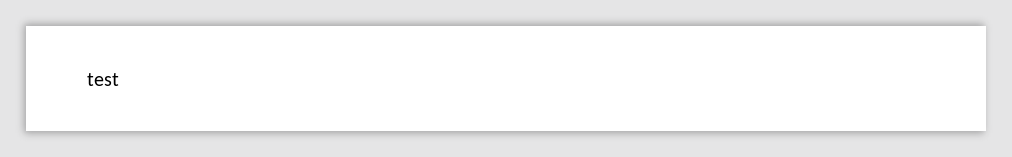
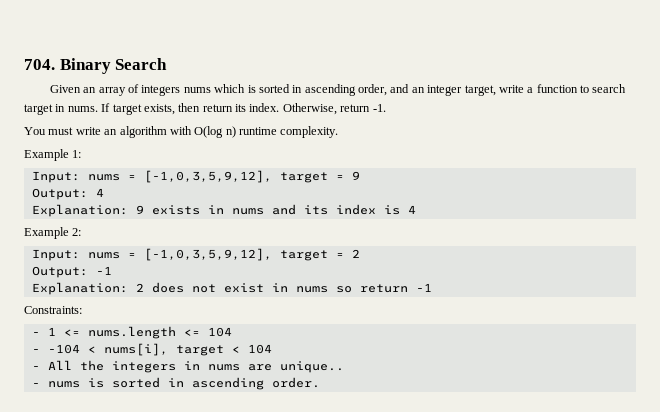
[87,73,119,86] test -> [24,58,168,74] [49,84,627,96] [24,103,386,115] [24,126,339,138] [24,149,82,161] [31,170,360,183] [31,188,104,200] [31,204,416,217] [24,227,82,239] [31,248,360,261] [31,266,112,278] [31,282,432,295] [24,306,82,314] [31,326,232,339] [31,343,272,356] [31,360,344,373] [31,377,320,390] 704. Binary Search // Given an array of integers nums which is sorted in ascending order, and an integer target, write a function to search target in nums. If target exists, then return its index. Otherwise, return -1. // You must write an algorithm with O(log n) runtime complexity. // Example 1: // Input: nums = [-1,0,3,5,9,12], target = 9 // Output: 4 // Explanation: 9 exists in nums and its index is 4 // Example 2: // Input: nums = [-1,0,3,5,9,12], target = 2 // Output: -1 // Explanation: 2 does not exist in nums so return -1 // Constraints: // - 1 <= nums.length <= 104 // - -104 < nums[i], target < 104 // - All the integers in nums are unique.. // - nums is sorted in ascending order.

